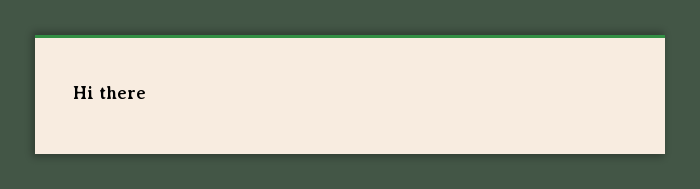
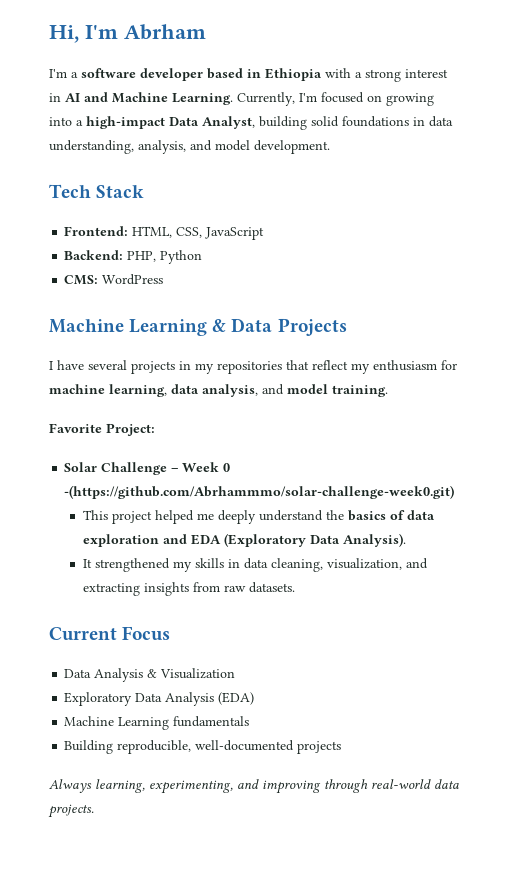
[73,86,146,99] Hi there -> [49,24,206,43] [49,68,448,82] [49,92,434,106] [49,116,453,130] [49,140,330,154] [49,184,145,198] [64,226,265,240] [64,250,203,264] [64,274,164,285] [49,318,347,336] [49,360,457,374] [49,384,388,397] [49,423,155,436] [64,462,231,475] [64,485,455,499] [82,510,435,524] [82,533,406,547] [82,558,428,572] [82,582,295,596] [49,626,171,641] [64,668,236,682] [64,692,255,706] [64,716,250,730] [64,740,342,754] [49,779,459,794] [48,804,94,818] Hi, I'm Abrham // I'm a software developer based in Ethiopia with a strong interest in AI and Machine Learning. Currently, I'm focused on growing into a high-impact Data Analyst, building solid foundations in data understanding, analysis, and model development. // Tech Stack // Frontend: HTML, CSS, JavaScript // Backend: PHP, Python // CMS: WordPress // Machine Learning & Data Projects // I have several projects in my repositories that reflect my enthusiasm for machine learning, data analysis, and model training. // Favorite Project: // Solar Challenge – Week 0 -(https://github.com/Abrhammmo/solar-challenge-week0.git) // This project helped me deeply understand the basics of data exploration and EDA (Exploratory Data Analysis). // It strengthened my skills in data cleaning, visualization, and extracting insights from raw datasets. // Current Focus // Data Analysis & Visualization // Exploratory Data Analysis (EDA) // Machine Learning fundamentals // Building reproducible, well-documented projects // Always learning, experimenting, and improving through real-world data projects.

